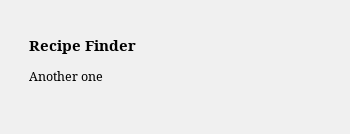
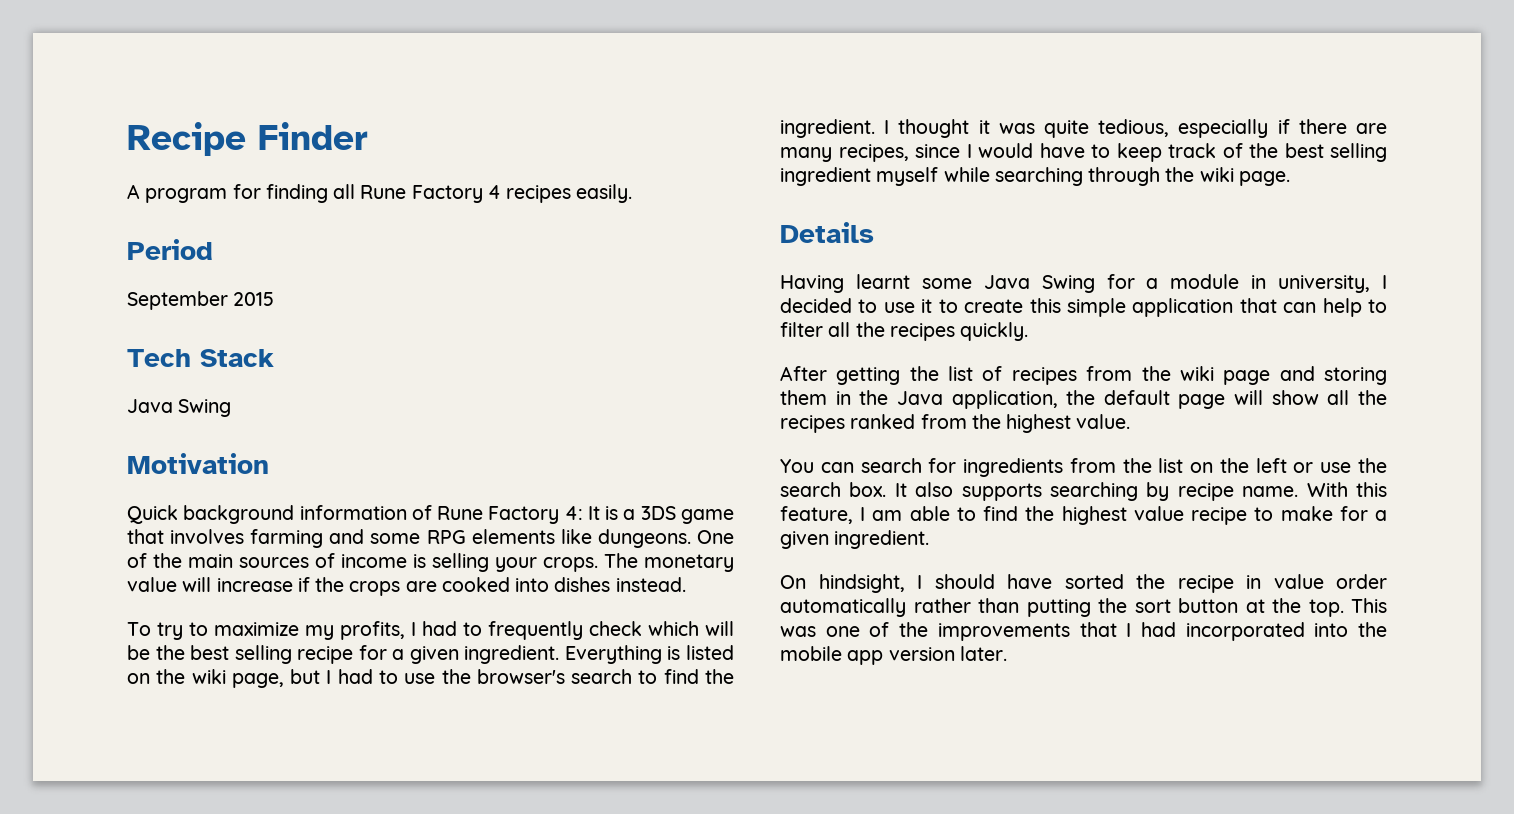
[29,71,104,81] Another one -> [127,184,633,203] [127,239,213,260] [127,291,275,310] [127,349,274,367] [127,399,232,417] [127,453,269,474] [127,505,734,524] [127,529,734,548] [127,553,734,572] [127,577,686,596] [127,621,734,640] [127,645,734,664] [127,669,734,688] [780,119,1387,138] [780,143,1387,162] [780,167,1290,186] [780,222,874,243] [780,274,1387,293] [780,298,1387,317] [780,322,1029,341] [780,366,1387,385] [780,390,1387,409] [780,414,1131,433] [780,458,1387,477] [780,482,1387,501] [780,506,1387,525] [780,530,930,549] [780,574,1387,593] [780,598,1387,617] [780,622,1387,641] [780,646,1007,665] A program for finding all Rune Factory 4 recipes easily. // Period // September 2015 // Tech Stack // Java Swing // Motivation // Quick background information of Rune Factory 4: It is a 3DS game that involves farming and some RPG elements like dungeons. One of the main sources of income is selling your crops. The monetary value will increase if the crops are cooked into dishes instead. // To try to maximize my profits, I had to frequently check which will be the best selling recipe for a given ingredient. Everything is listed on the wiki page, but I had to use the browser's search to find the ingredient. I thought it was quite tedious, especially if there are many recipes, since I would have to keep track of the best selling ingredient myself while searching through the wiki page. // Details // Having learnt some Java Swing for a module in university, I decided to use it to create this simple application that can help to filter all the recipes quickly. // After getting the list of recipes from the wiki page and storing them in the Java application, the default page will show all the recipes ranked from the highest value. // You can search for ingredients from the list on the left or use the search box. It also supports searching by recipe name. With this feature, I am able to find the highest value recipe to make for a given ingredient. // On hindsight, I should have sorted the recipe in value order automatically rather than putting the sort button at the top. This was one of the improvements that I had incorporated into the mobile app version later.

